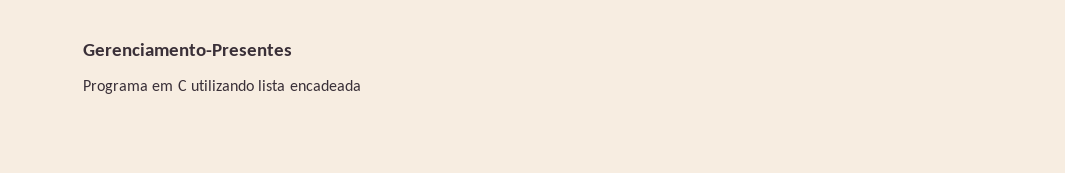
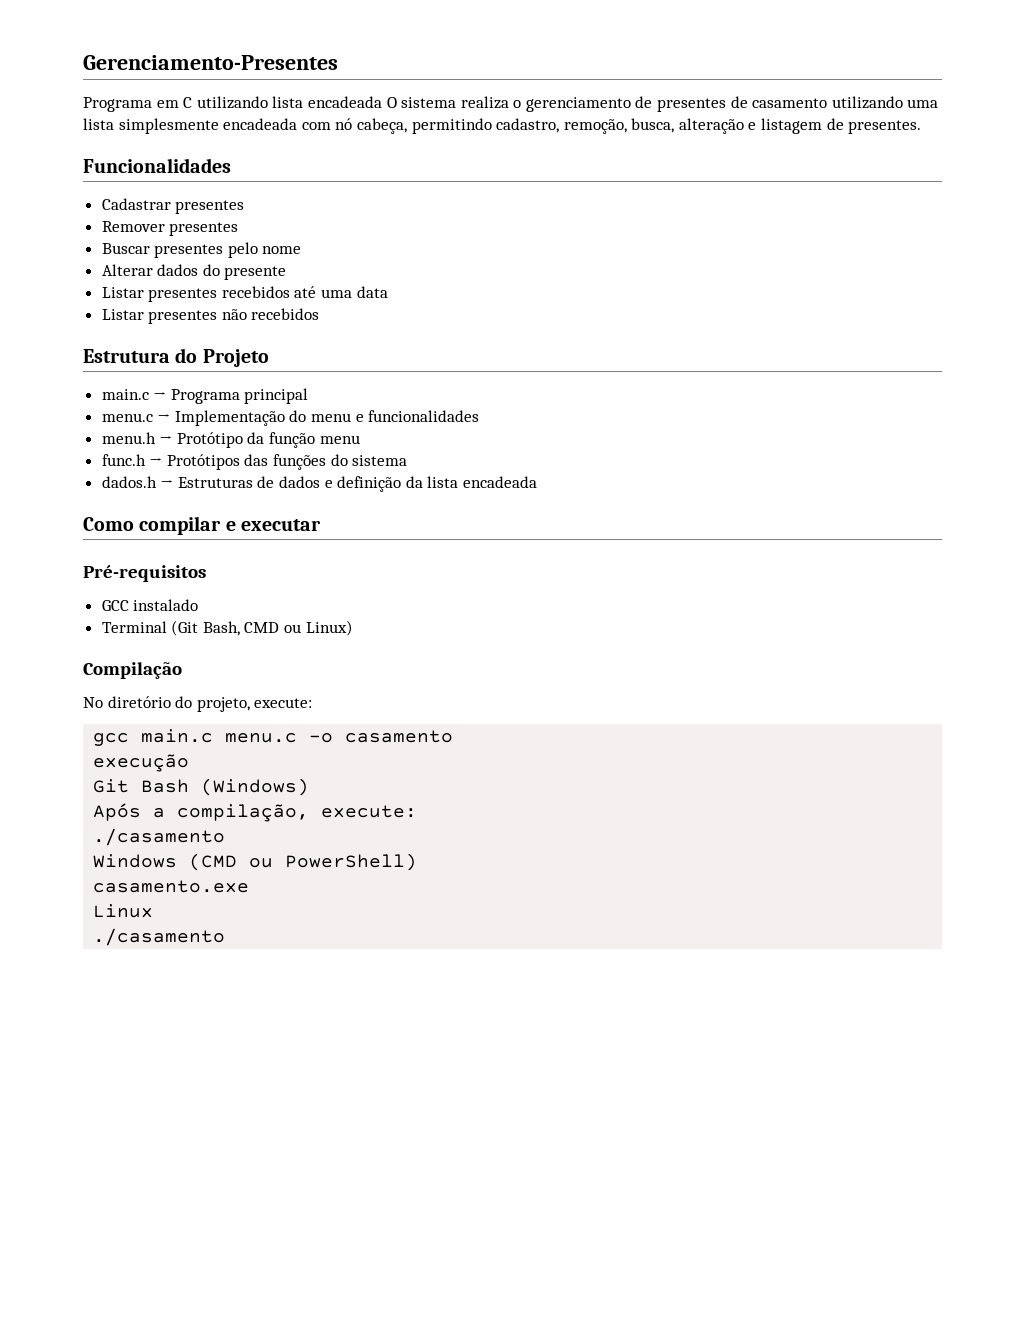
(361, 85) none -> [386,96,939,112] [83,118,922,134] [83,158,231,173] [101,198,245,214] [101,221,239,236] [101,242,302,258] [101,264,287,280] [101,286,388,302] [101,308,320,324] [83,348,269,367] [101,388,309,404] [101,410,480,426] [101,432,360,448] [101,454,408,470] [101,476,538,492] [83,516,322,535] [83,565,206,582] [101,599,199,611] [101,620,353,636] [83,662,182,679] [83,696,313,712] [93,729,454,746] [93,754,190,772] [93,778,310,796] [93,803,418,822] [93,828,226,846] [93,853,418,871] [93,880,250,893] [93,904,154,918] [93,928,226,946] O sistema realiza o gerenciamento de presentes de casamento utilizando uma lista simplesmente encadeada com nó cabeça, permitindo cadastro, remoção, busca, alteração e listagem de presentes. // Funcionalidades // Cadastrar presentes // Remover presentes // Buscar presentes pelo nome // Alterar dados do presente // Listar presentes recebidos até uma data // Listar presentes não recebidos // Estrutura do Projeto // main.c → Programa principal // menu.c → Implementação do menu e funcionalidades // menu.h → Protótipo da função menu // func.h → Protótipos das funções do sistema // dados.h → Estruturas de dados e definição da lista encadeada // Como compilar e executar // Pré-requisitos // GCC instalado // Terminal (Git Bash, CMD ou Linux) // Compilação // No diretório do projeto, execute: // gcc main.c menu.c -o casamento // execução // Git Bash (Windows) // Após a compilação, execute: // ./casamento // Windows (CMD ou PowerShell) // casamento.exe // Linux // ./casamento

